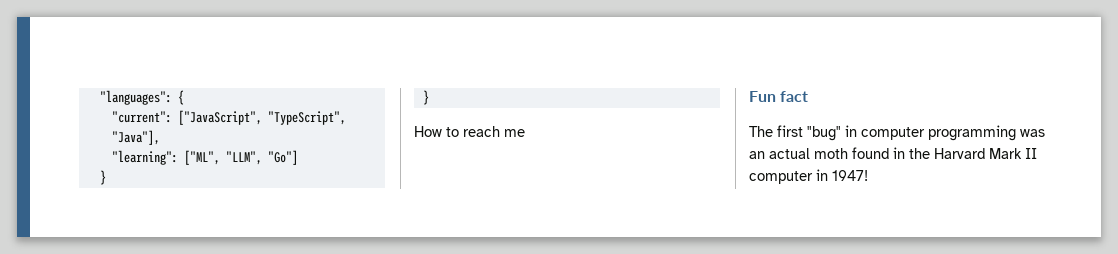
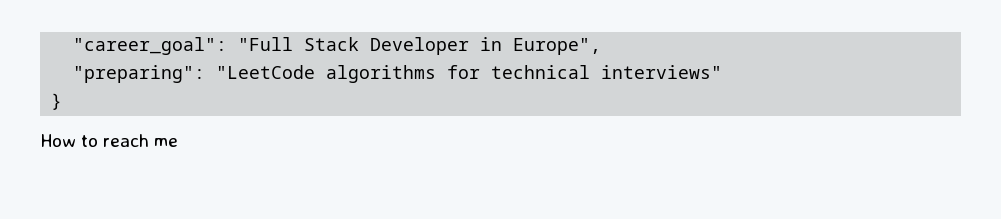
[99,90,184,105] [111,110,346,125] [111,130,160,145] [111,150,298,165] [99,170,106,185] "languages": { // "current": ["JavaScript", "TypeScript", "Java"], // "learning": ["ML", "LLM", "Go"] // } -> [73,37,602,55] [73,65,723,83] "career_goal": "Full Stack Developer in Europe", // "preparing": "LeetCode algorithms for technical interviews"
[749,91,809,102] [749,125,1045,141] [749,147,1037,159] [749,169,868,184] // Fun fact // The first "bug" in computer programming was an actual moth found in the Harvard Mark II computer in 1947! -> (179, 142) none

